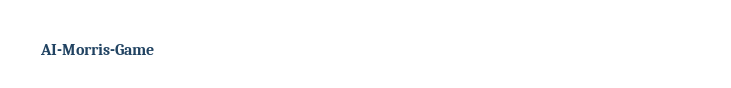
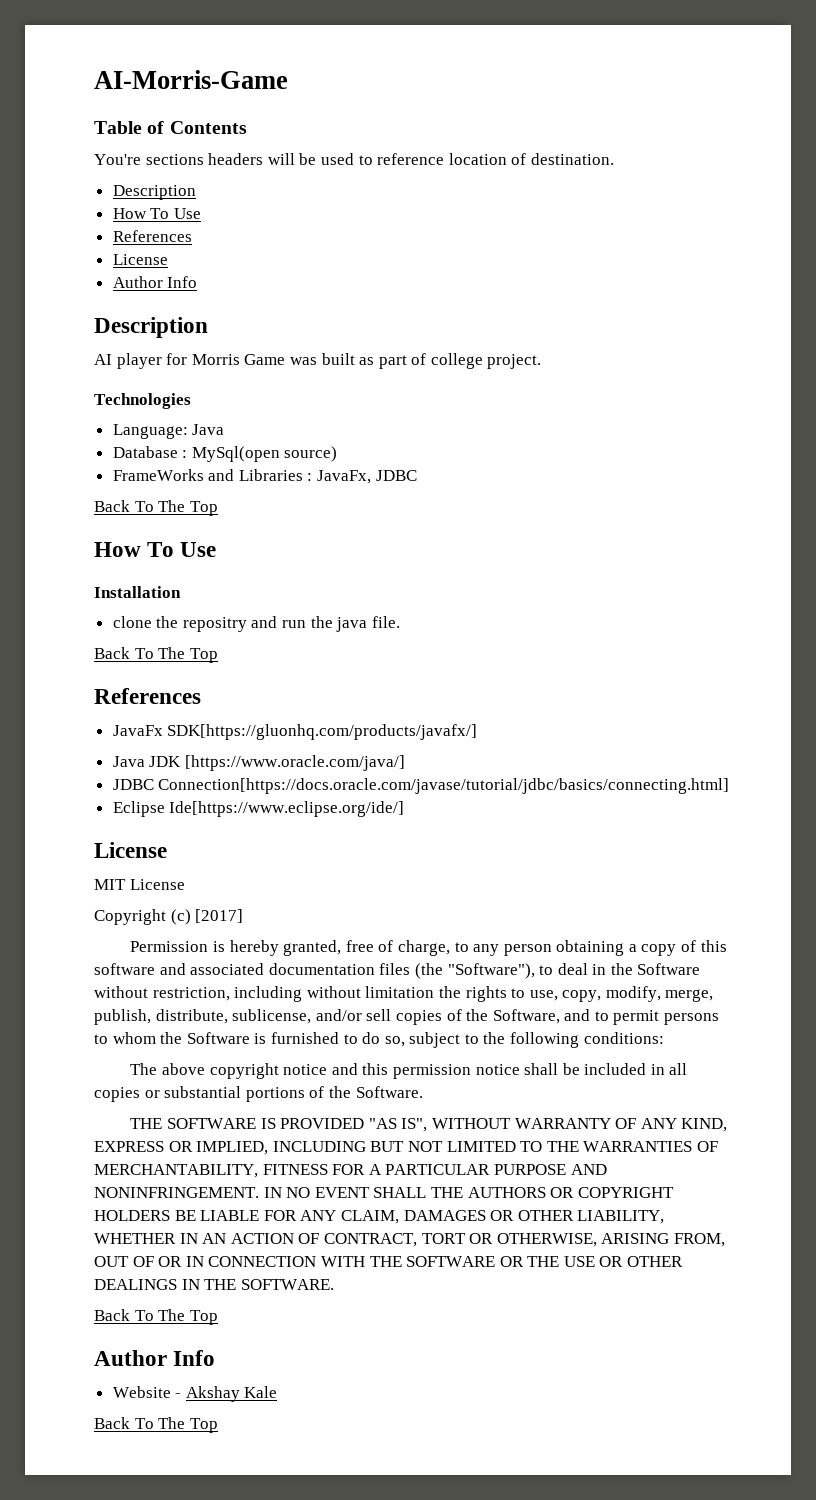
(154, 49) none -> [94,121,247,134] [94,153,614,165] [112,185,196,200] [112,208,201,219] [112,230,192,242] [112,254,168,265] [112,276,198,288] [94,317,208,338] [94,353,542,369] [94,393,191,409] [112,424,225,439] [112,446,338,462] [112,469,417,484] [94,500,218,516] [94,542,217,557] [94,586,181,598] [112,616,400,632] [94,647,218,663] [94,688,201,704] [112,724,478,740] [112,755,405,771] [112,778,730,794] [112,801,405,817] [94,842,167,858] [94,879,185,890] [94,909,244,925] [130,940,727,956] [94,963,701,979] [94,986,714,1002] [94,1009,720,1025] [94,1032,664,1048] [130,1063,688,1079] [94,1086,423,1102] [130,1118,728,1132] [94,1141,718,1155] [94,1164,607,1178] [94,1187,674,1198] [94,1210,665,1224] [94,1233,725,1247] [94,1256,684,1267] [94,1279,334,1290] [94,1309,218,1325] [94,1350,216,1366] [112,1386,278,1402] [94,1417,218,1433] // Table of Contents // You're sections headers will be used to reference location of destination. // Description // How To Use // References // License // Author Info // Description // AI player for Morris Game was built as part of college project. // Technologies // Language: Java // Database : MySql(open source) // FrameWorks and Libraries : JavaFx, JDBC // Back To The Top // How To Use // Installation // clone the repositry and run the java file. // Back To The Top // References // JavaFx SDK[https://gluonhq.com/products/javafx/] // Java JDK [https://www.oracle.com/java/] // JDBC Connection[https://docs.oracle.com/javase/tutorial/jdbc/basics/connecting.html] // Eclipse Ide[https://www.eclipse.org/ide/] // License // MIT License // Copyright (c) [2017] // Permission is hereby granted, free of charge, to any person obtaining a copy of this software and associated documentation files (the "Software"), to deal in the Software without restriction, including without limitation the rights to use, copy, modify, merge, publish, distribute, sublicense, and/or sell copies of the Software, and to permit persons to whom the Software is furnished to do so, subject to the following conditions: // The above copyright notice and this permission notice shall be included in all copies or substantial portions of the Software. // THE SOFTWARE IS PROVIDED "AS IS", WITHOUT WARRANTY OF ANY KIND, EXPRESS OR IMPLIED, INCLUDING BUT NOT LIMITED TO THE WARRANTIES OF MERCHANTABILITY, FITNESS FOR A PARTICULAR PURPOSE AND NONINFRINGEMENT. IN NO EVENT SHALL THE AUTHORS OR COPYRIGHT HOLDERS BE LIABLE FOR ANY CLAIM, DAMAGES OR OTHER LIABILITY, WHETHER IN AN ACTION OF CONTRACT, TORT OR OTHERWISE, ARISING FROM, OUT OF OR IN CONNECTION WITH THE SOFTWARE OR THE USE OR OTHER DEALINGS IN THE SOFTWARE. // Back To The Top // Author Info // Website - Akshay Kale // Back To The Top

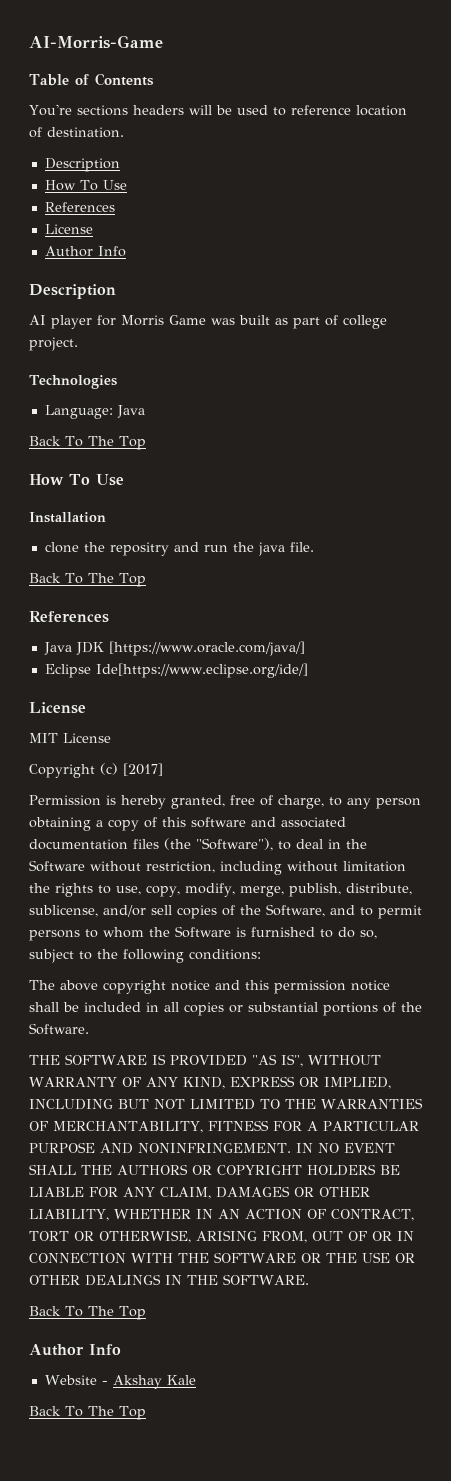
[112,446,338,462] [112,469,417,484] // Database : MySql(open source) // FrameWorks and Libraries : JavaFx, JDBC -> (145, 411) none
[112,724,478,740] // JavaFx SDK[https://gluonhq.com/products/javafx/] -> (109, 617) none
[112,778,730,794] // JDBC Connection[https://docs.oracle.com/javase/tutorial/jdbc/basics/connecting.html] -> (305, 648) none

